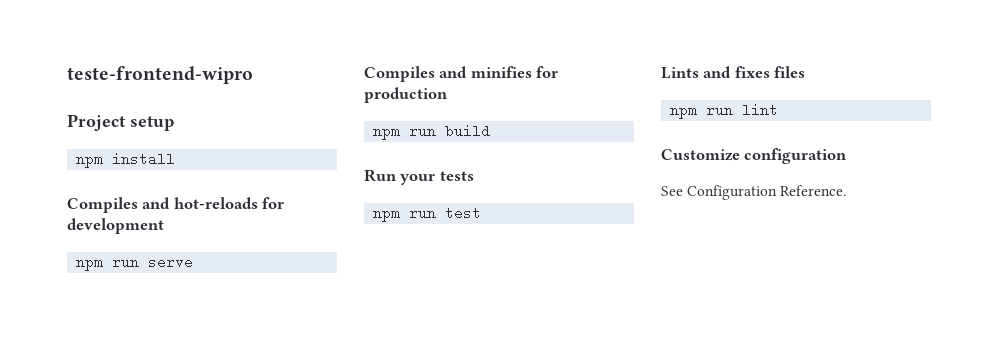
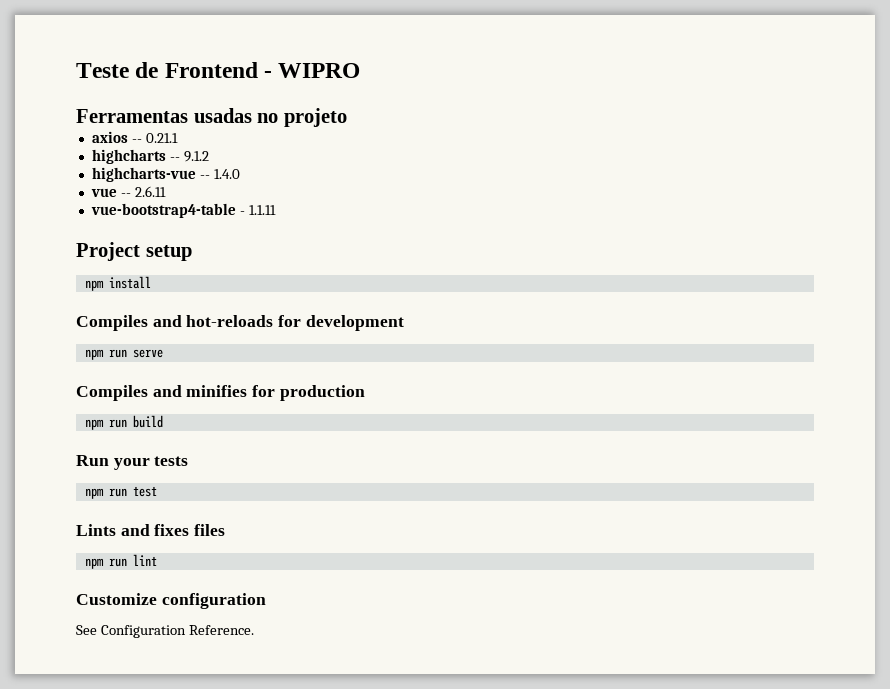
[67,66,253,84] teste-frontend-wipro -> [76,62,361,78] [76,108,347,127] [91,131,178,143] [91,149,209,164] [91,167,240,182] [90,186,166,197] [90,203,276,218] Teste de Frontend - WIPRO // Ferramentas usadas no projeto // axios -- 0.21.1 // highcharts -- 9.1.2 // highcharts-vue -- 1.4.0 // vue -- 2.6.11 // vue-bootstrap4-table - 1.1.11

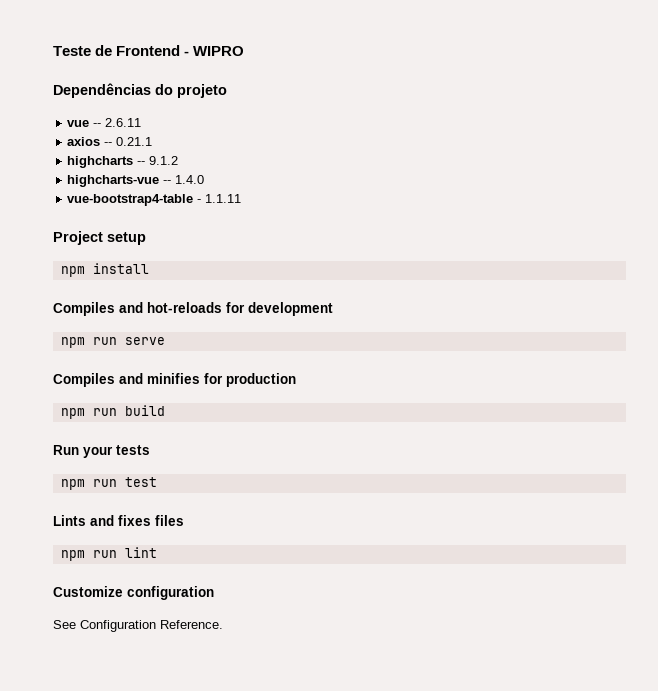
[76,108,347,127] Ferramentas usadas no projeto -> [53,83,227,98] [67,118,142,127] Dependências do projeto // vue -- 2.6.11
[90,186,166,197] // vue -- 2.6.11 -> (205, 179) none

